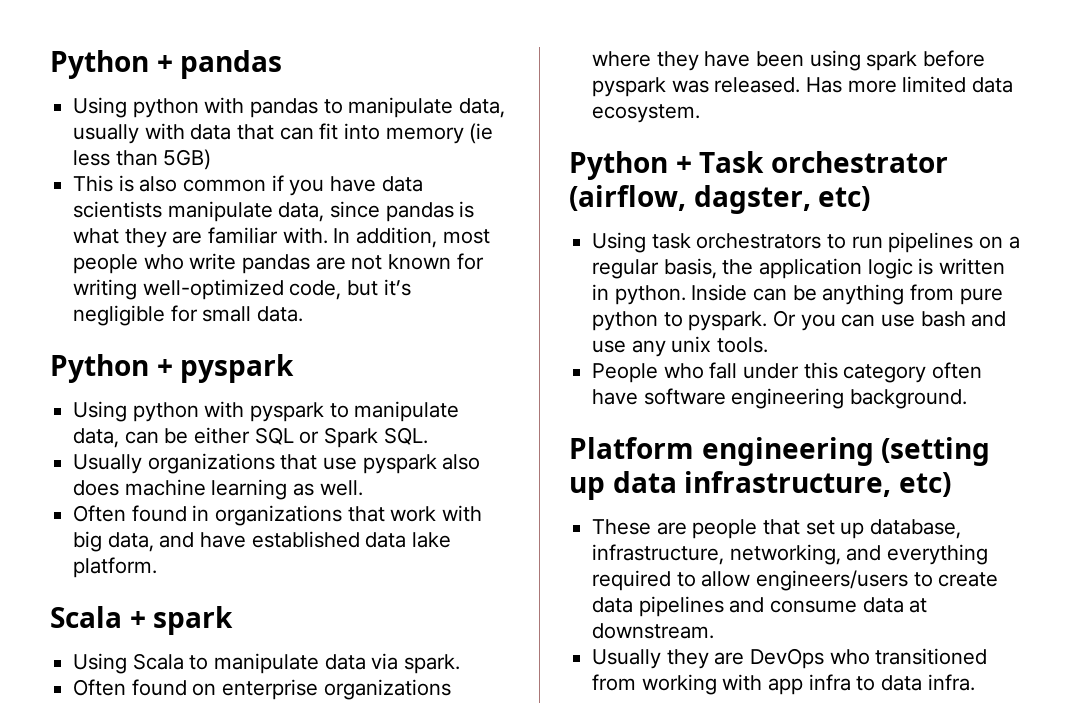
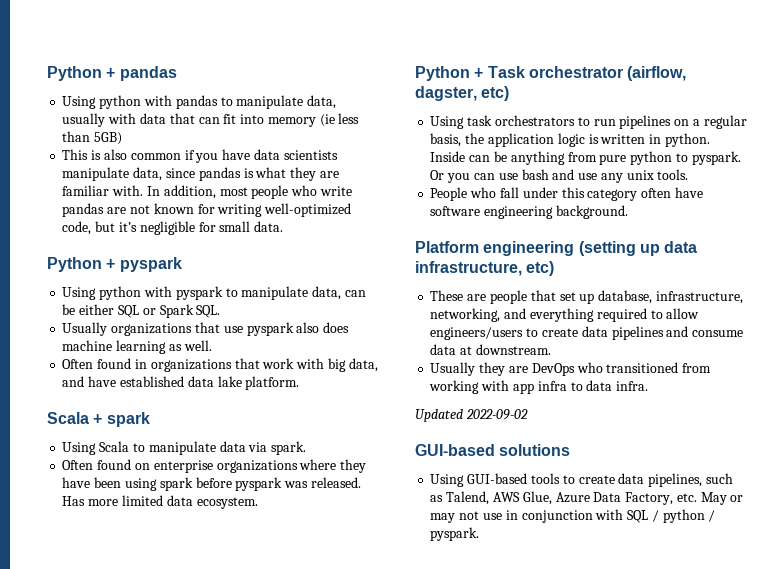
(975, 682) none -> [415,409,528,422] [415,444,571,456] [430,473,733,487] [430,491,744,505] [430,509,716,523] [430,527,480,541] // Updated 2022-09-02 // GUI-based solutions // Using GUI-based tools to create data pipelines, such as Talend, AWS Glue, Azure Data Factory, etc. May or may not use in conjunction with SQL / python / pyspark.

